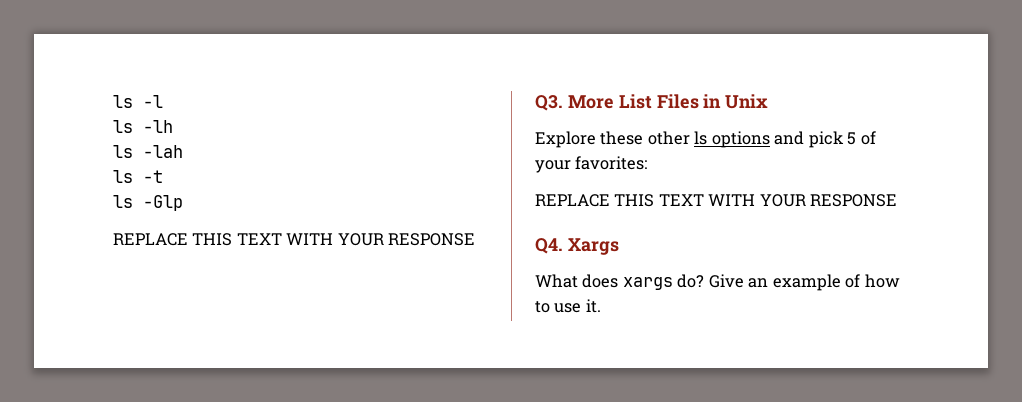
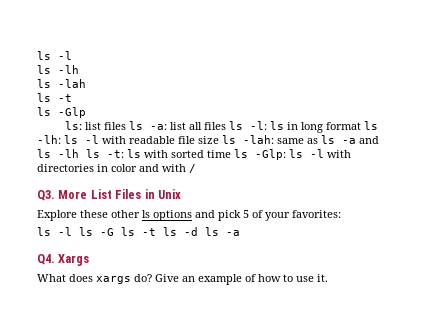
[113,233,476,246] REPLACE THIS TEXT WITH YOUR RESPONSE -> [64,121,378,133] [37,135,379,144] [37,149,351,160] [37,164,196,173] ls: list files ls -a: list all files ls -l: ls in long format ls -lh: ls -l with readable file size ls -lah: same as ls -a and ls -lh ls -t: ls with sorted time ls -Glp: ls -l with directories in color and with /
[535,194,898,207] REPLACE THIS TEXT WITH YOUR RESPONSE -> [37,227,240,236] ls -l ls -G ls -t ls -d ls -a

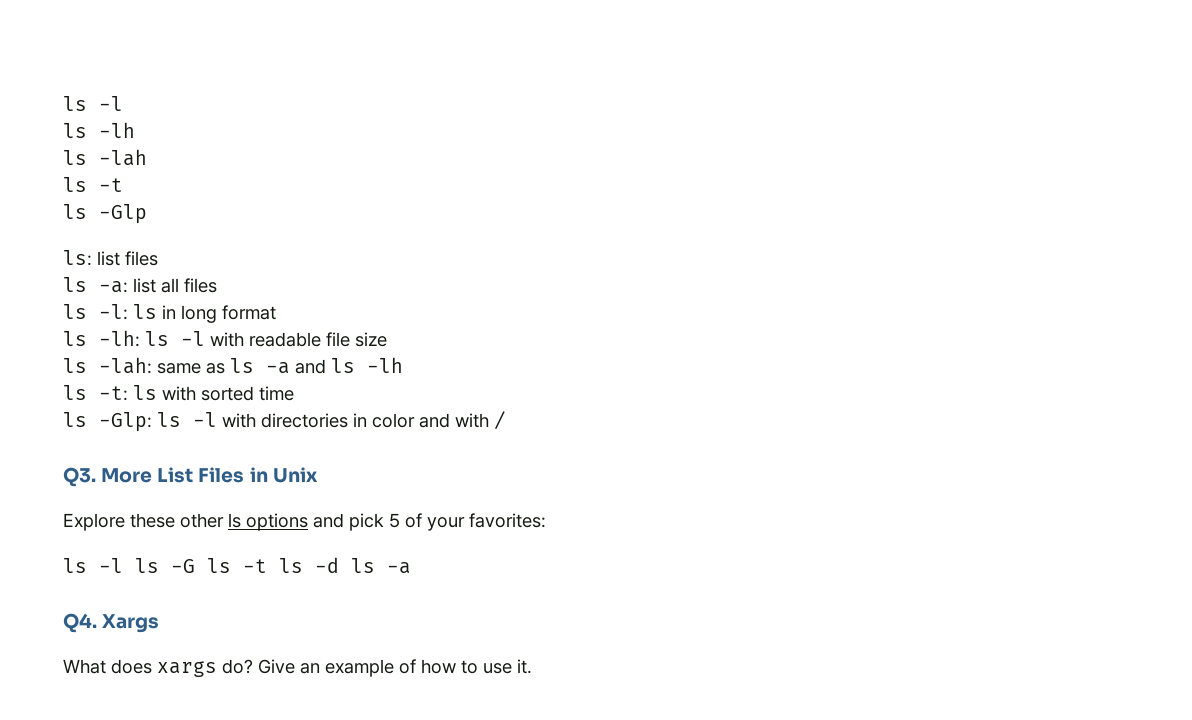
(126, 126) none -> (158, 258) //
(226, 126) none -> (217, 285) //
(361, 126) none -> (276, 312) //
(219, 140) none -> (387, 339) //
(79, 153) none -> (403, 365) //
(231, 154) none -> (294, 393) //

